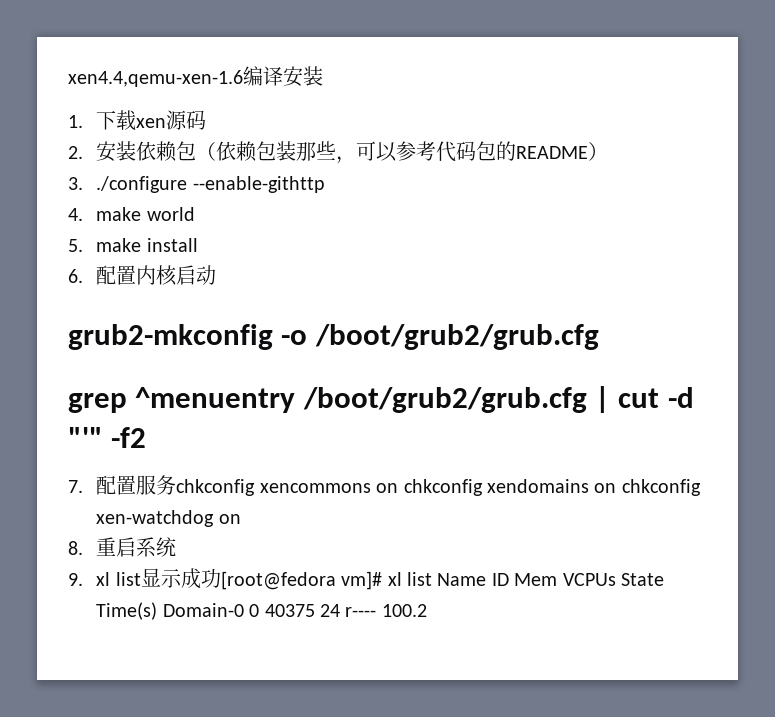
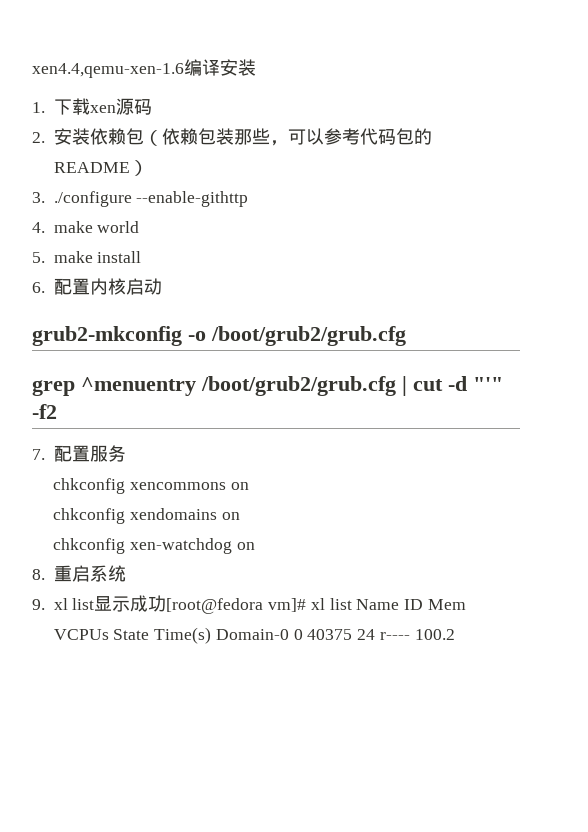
(177, 485) none -> (126, 453) //
(399, 488) none -> (249, 486) //
(617, 488) none -> (240, 516) //

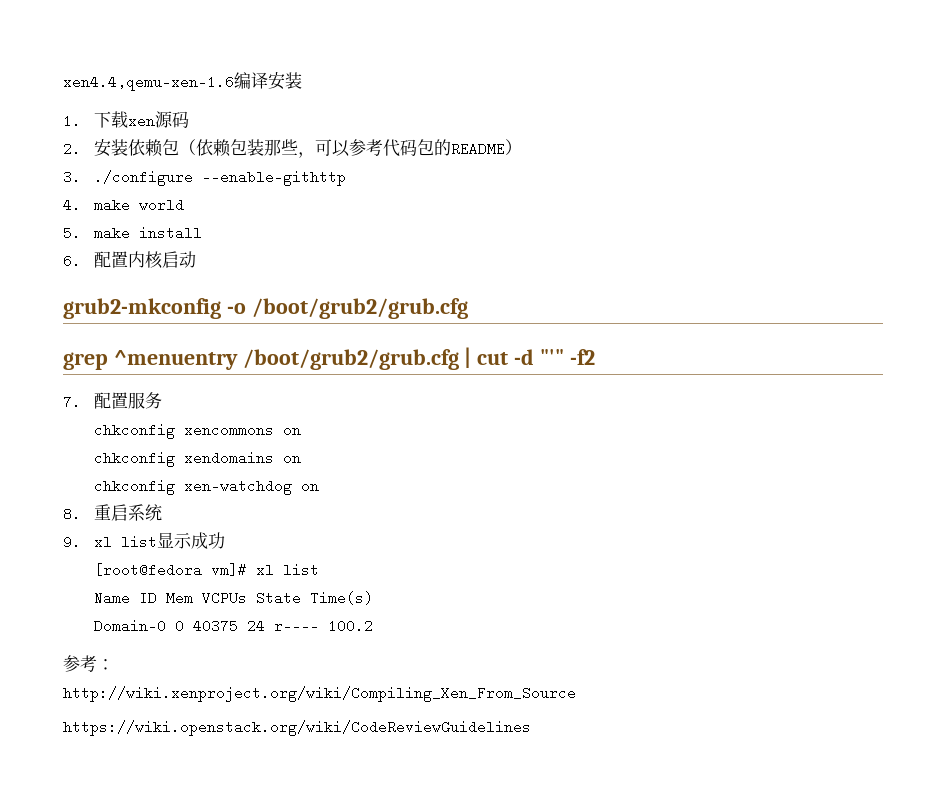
(167, 603) none -> (226, 540) //
(352, 604) none -> (320, 569) //
(212, 635) none -> (374, 598) //
(455, 634) none -> [63,655,114,672] [63,686,576,702] [63,720,531,736] // 参考： // http://wiki.xenproject.org/wiki/Compiling_Xen_From_Source // https://wiki.openstack.org/wiki/CodeReviewGuidelines

